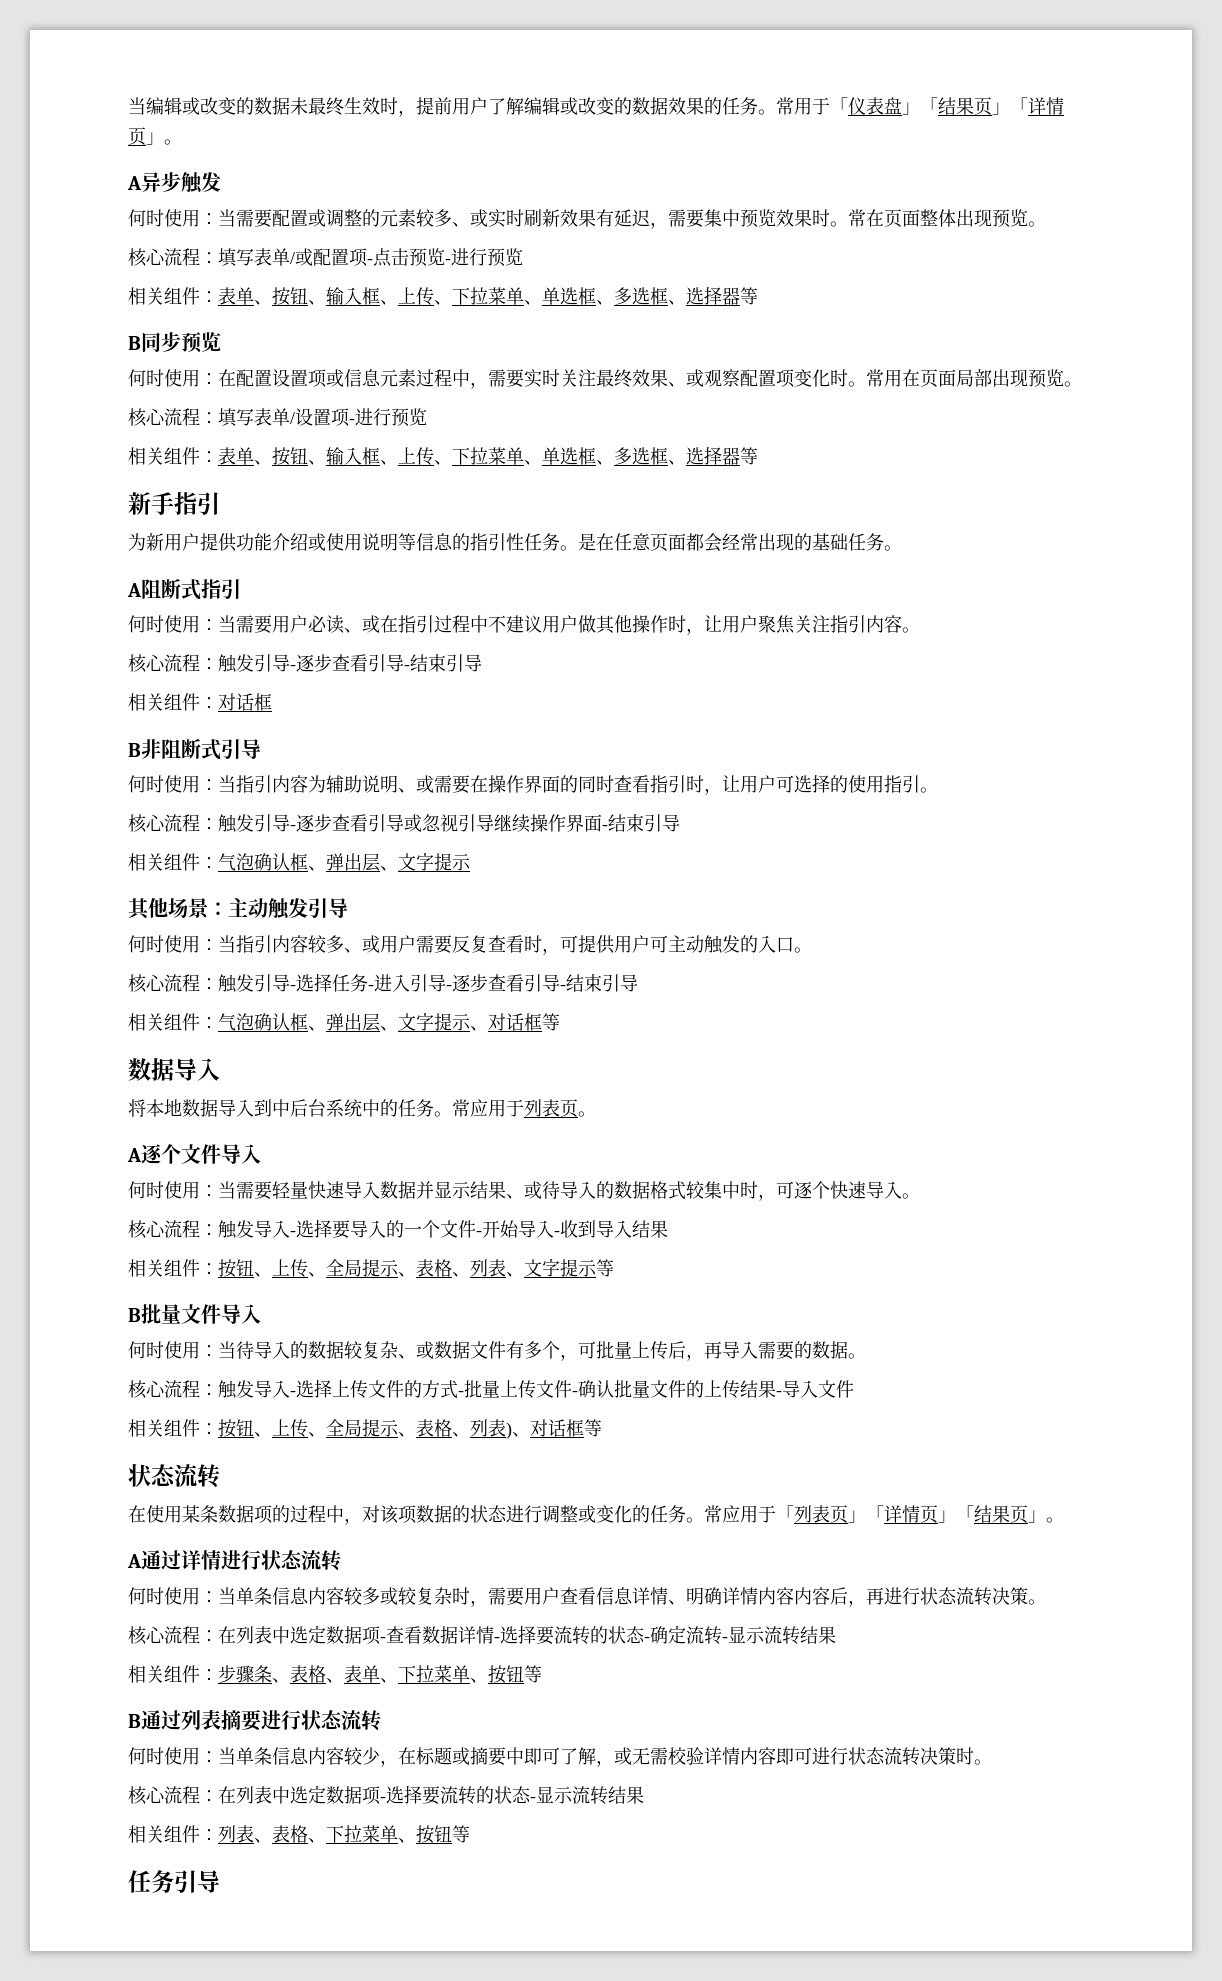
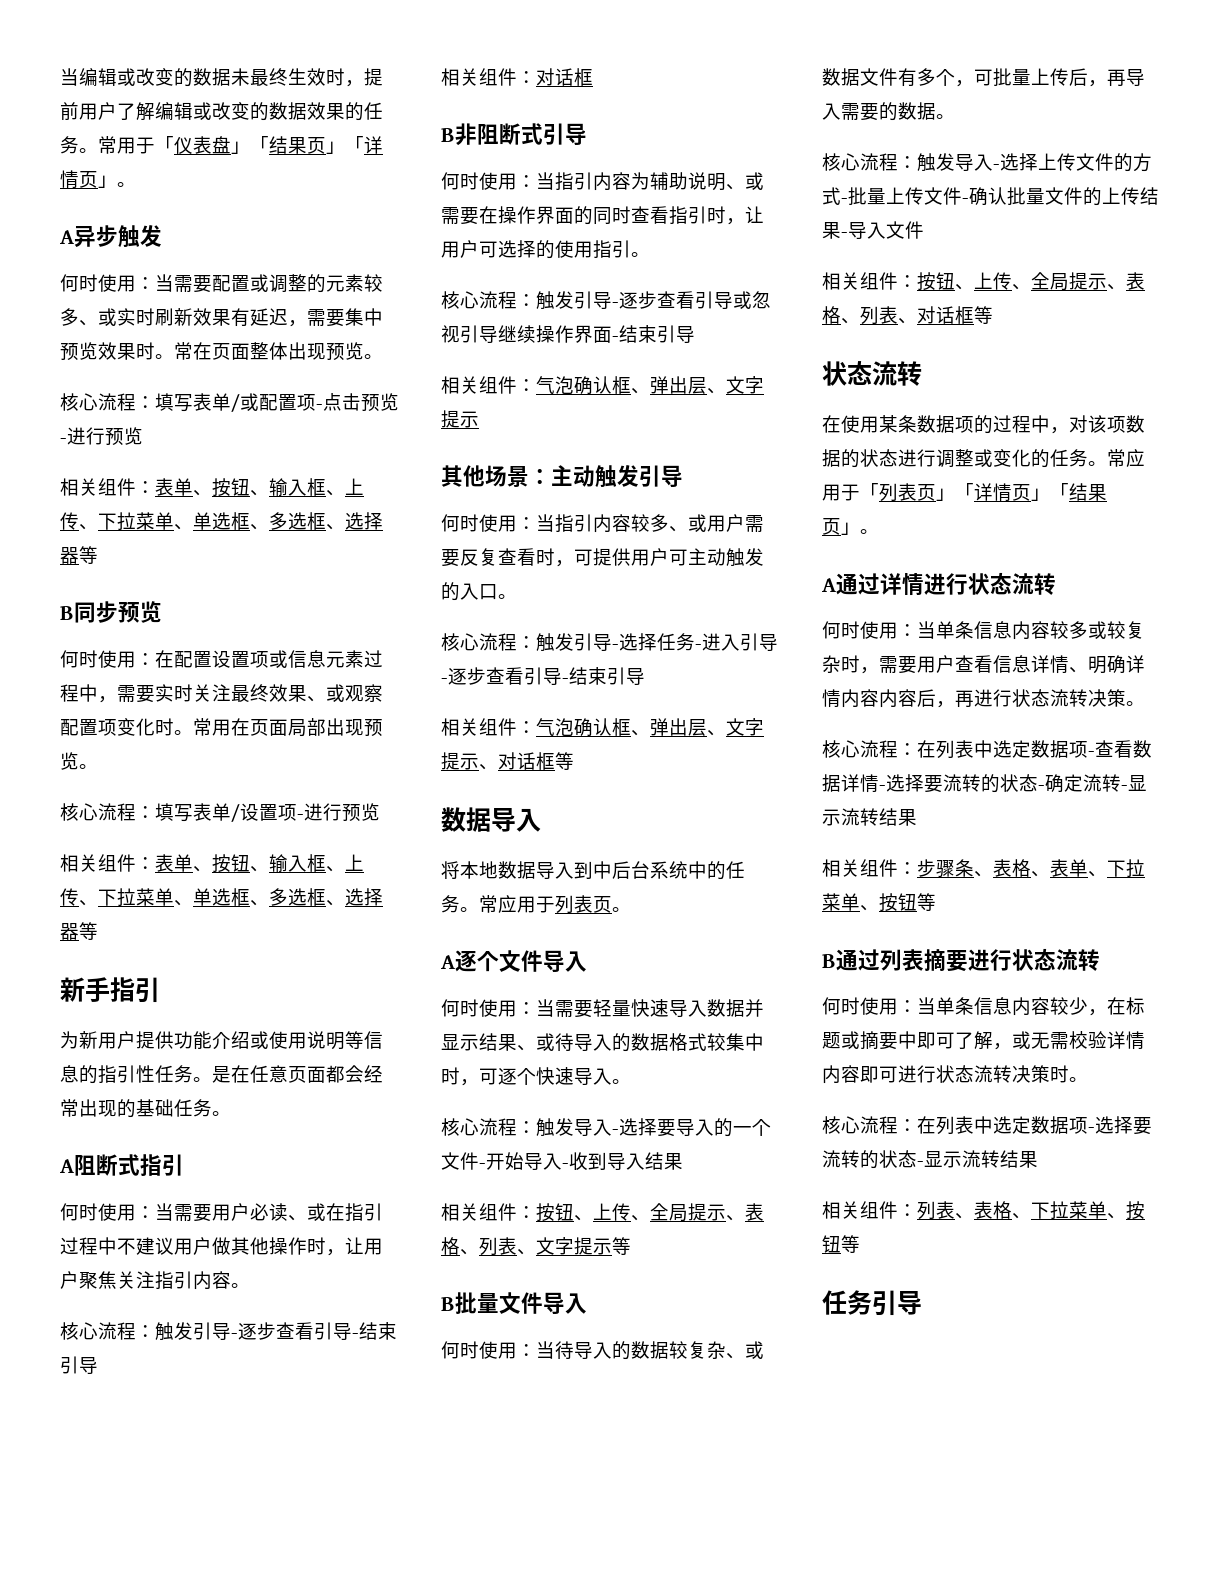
[506,1422,512,1439] ) -> (898, 315) none

